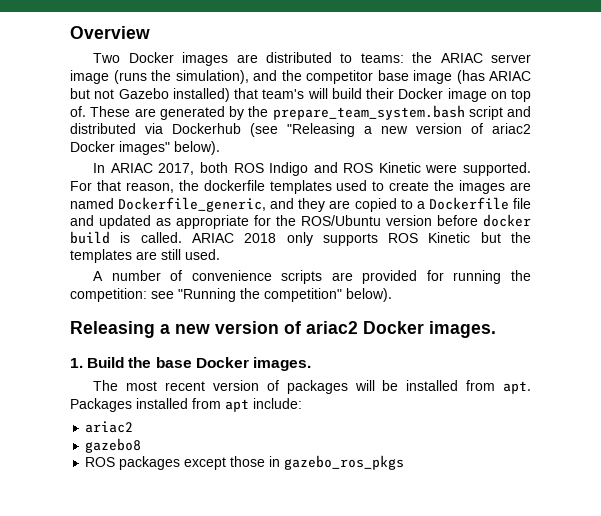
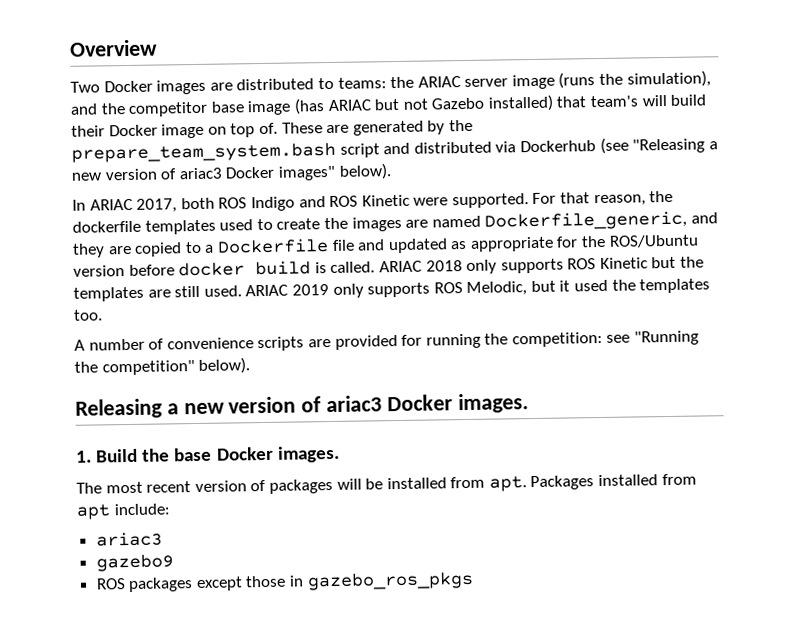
[492,123,531,134] ariac2 -> [178,167,223,180] ariac3
(220, 254) none -> [245,278,711,298] [73,309,103,321] ARIAC 2019 only supports ROS Melodic, but it used the templates too.
[306,321,358,334] ariac2 -> [326,395,383,413] ariac3
[85,421,134,433] [85,438,142,453] ariac2 // gazebo8 -> [95,531,163,547] [95,554,174,572] ariac3 // gazebo9

